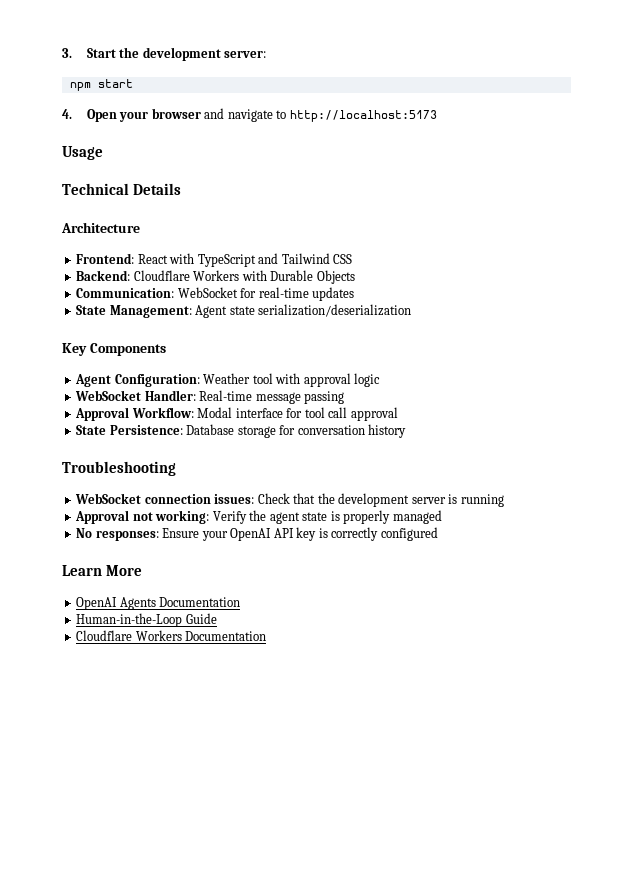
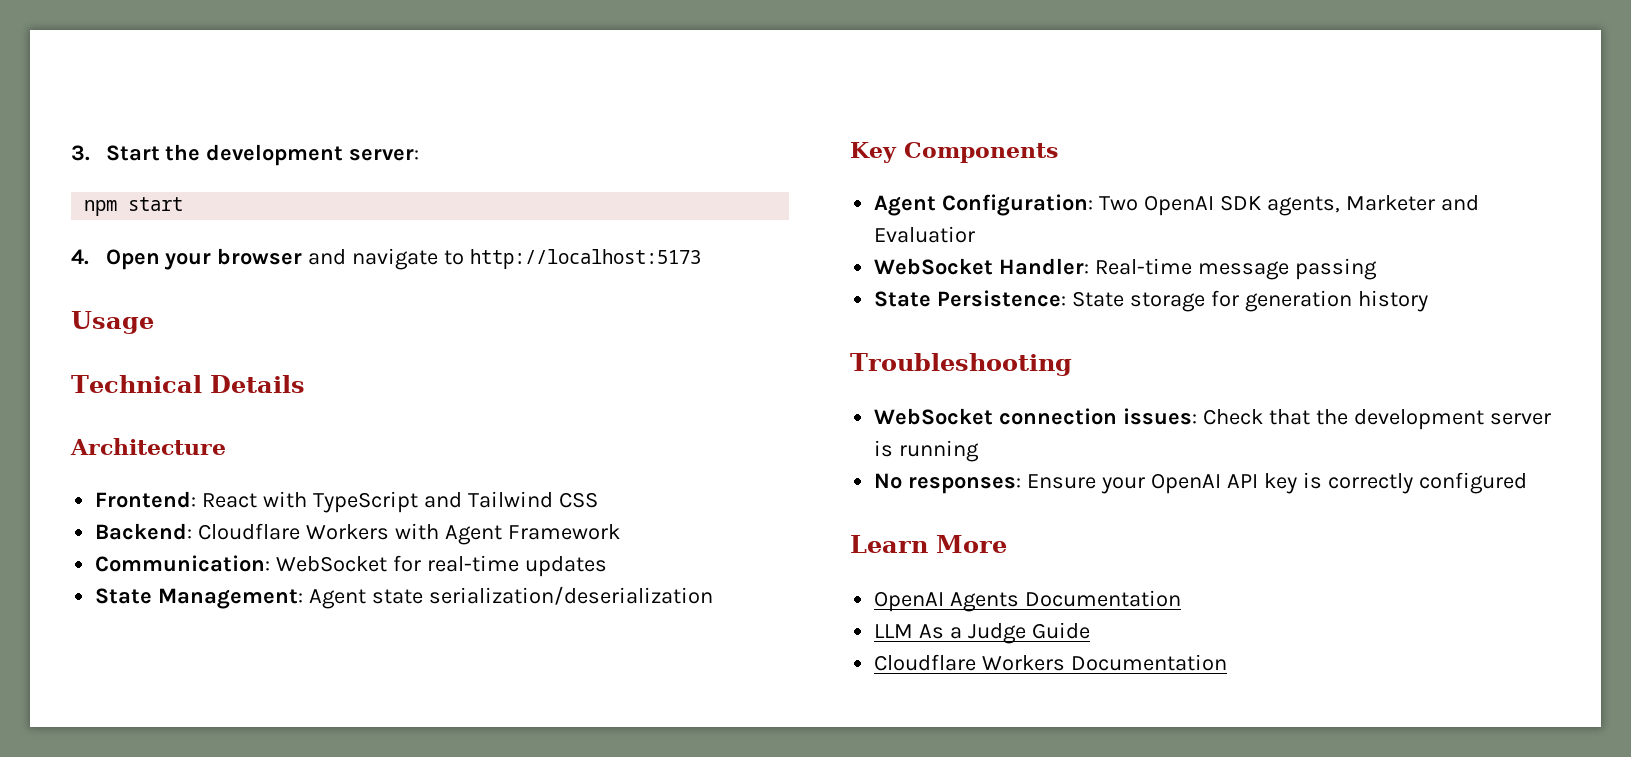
[270,270,355,284] Durable Objects -> [444,524,620,545] Agent Framework
[203,373,381,387] Weather tool with approval logic -> [1099,195,1479,216] [874,226,976,243] Two OpenAI SDK agents, Marketer and Evaluatior
[75,407,398,421] // Approval Workflow: Modal interface for tool call approval -> (1377, 269) none
[186,424,235,435] Database -> [1072,291,1125,307] State
[297,425,365,435] conversation -> [1244,290,1352,312] generation
[75,510,442,524] // Approval not working: Verify the agent state is properly managed -> (980, 451) none
[76,613,183,627] Human-in-the-Loop -> [874,623,1027,644] LLM As a Judge

